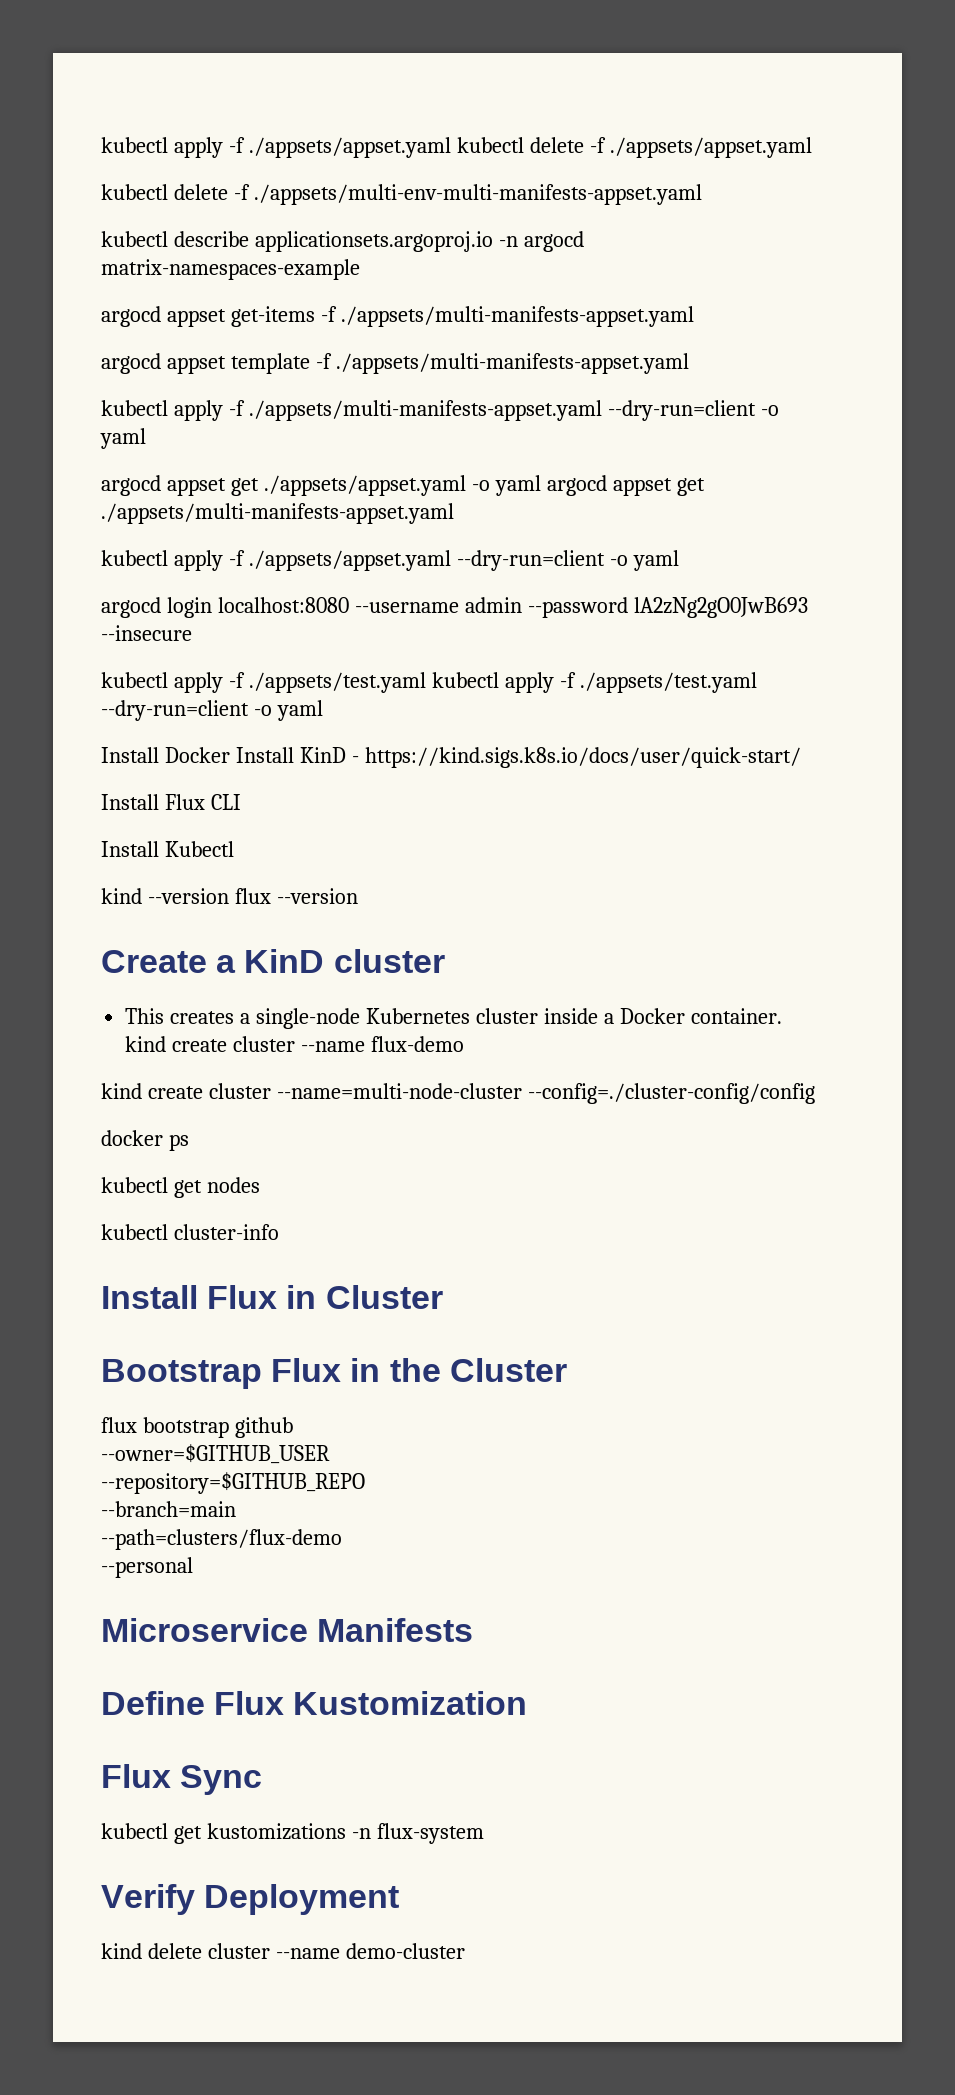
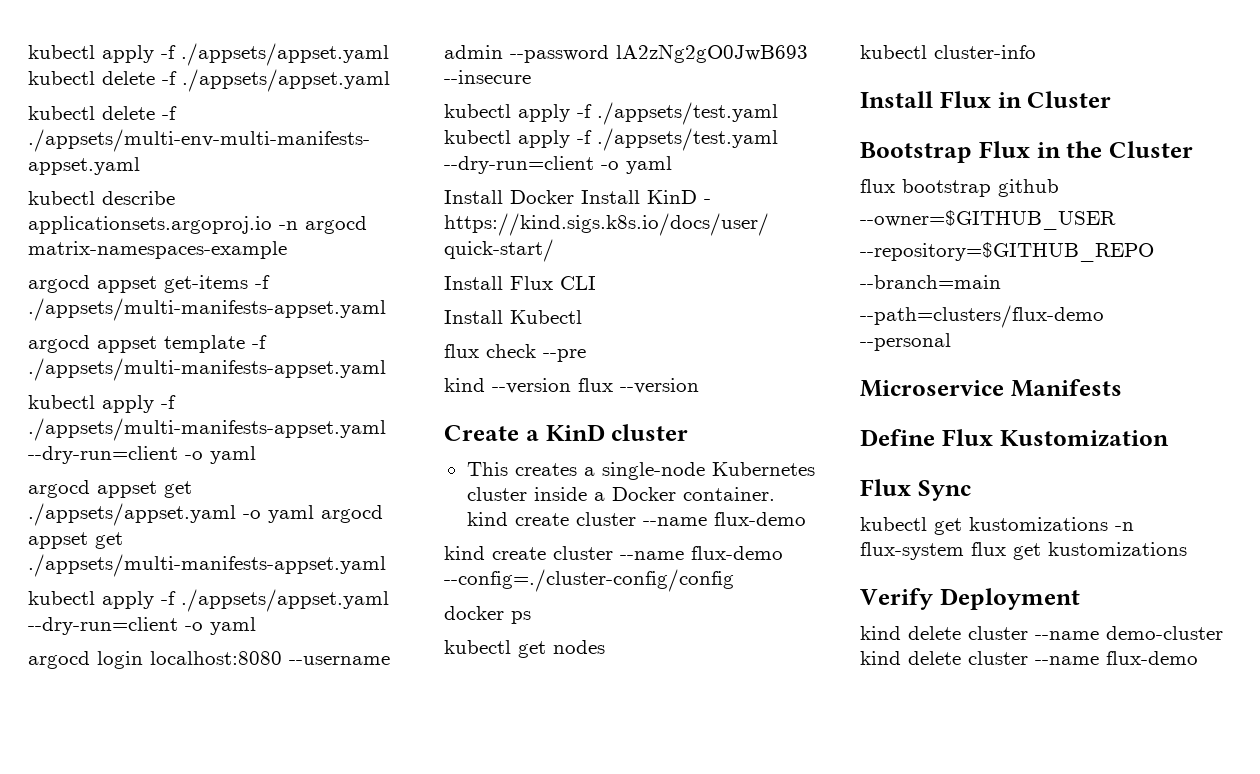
(234, 849) none -> [444,344,586,362] // flux check --pre
[276,1083,522,1099] --name=multi-node-cluster -> [620,546,783,560] --name flux-demo
(484, 1833) none -> [971,542,1187,560] flux get kustomizations
(465, 1951) none -> [860,651,1198,665] kind delete cluster --name flux-demo

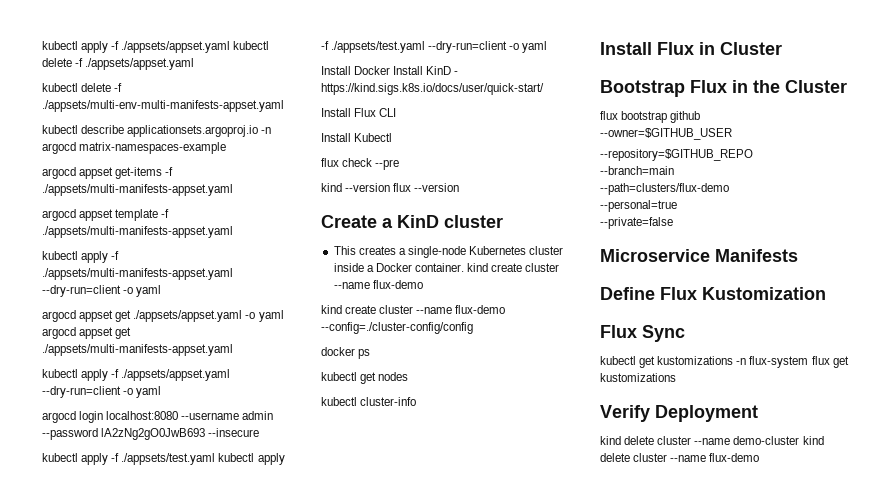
[860,333,951,351] --personal -> [600,200,677,212] [600,217,673,229] --personal=true // --private=false

